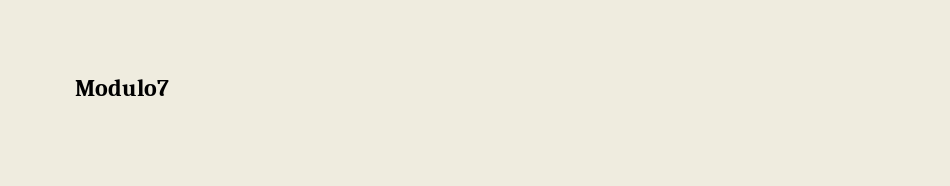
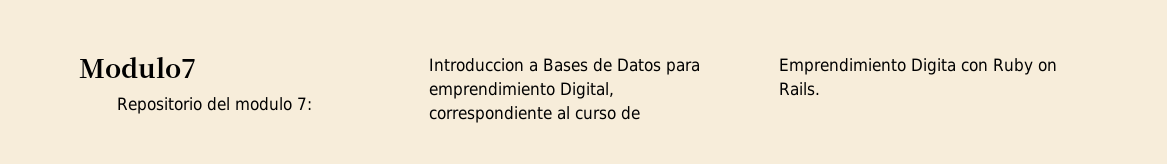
(169, 87) none -> [117,97,313,114] [429,58,700,75] [429,82,614,99] [429,106,640,123] [779,58,1057,75] [779,82,820,96] // Repositorio del modulo 7: Introduccion a Bases de Datos para emprendimiento Digital, correspondiente al curso de Emprendimiento Digita con Ruby on Rails.

